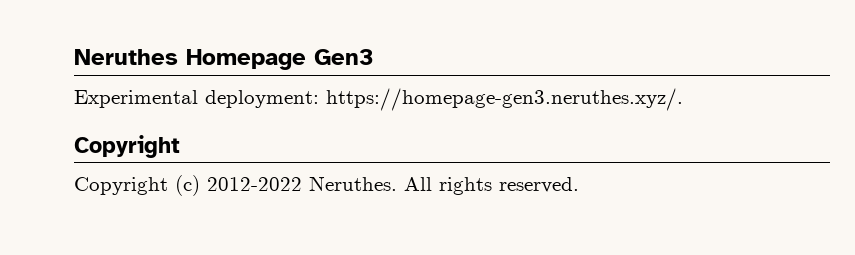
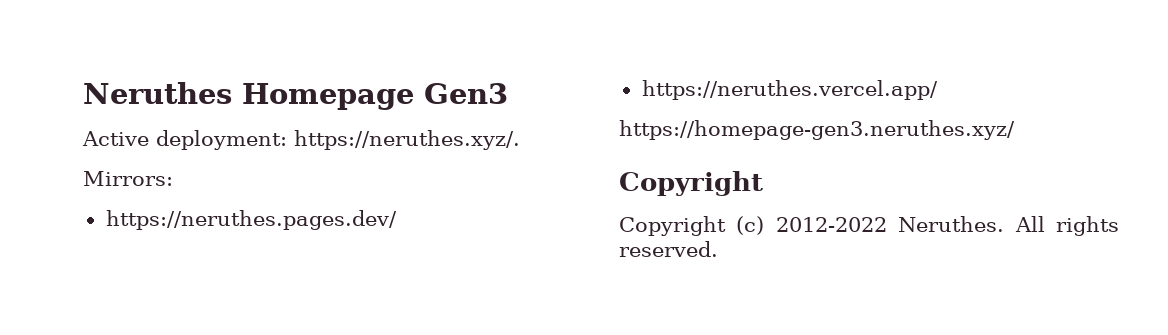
[74,88,683,111] Experimental deployment: https://homepage-gen3.neruthes.xyz/. -> [82,130,520,150] [83,171,173,186] [105,210,397,230] [641,80,938,100] [619,120,1015,140] Active deployment: https://neruthes.xyz/. // Mirrors: // https://neruthes.pages.dev/ // https://neruthes.vercel.app/ // https://homepage-gen3.neruthes.xyz/

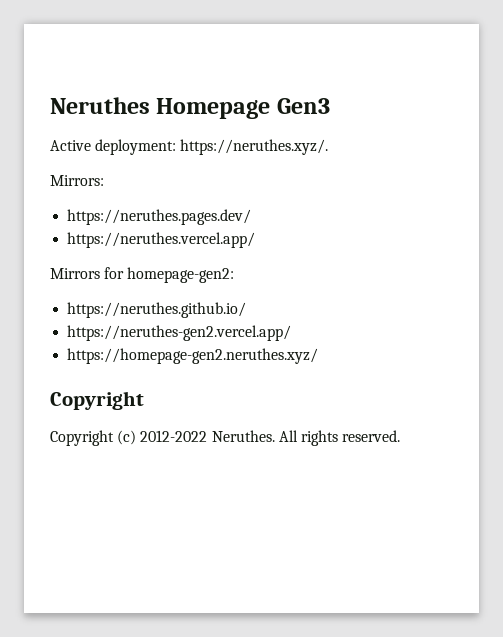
[619,120,1015,140] https://homepage-gen3.neruthes.xyz/ -> [50,267,235,283] [67,302,247,318] [67,325,292,341] [67,348,319,364] Mirrors for homepage-gen2: // https://neruthes.github.io/ // https://neruthes-gen2.vercel.app/ // https://homepage-gen2.neruthes.xyz/

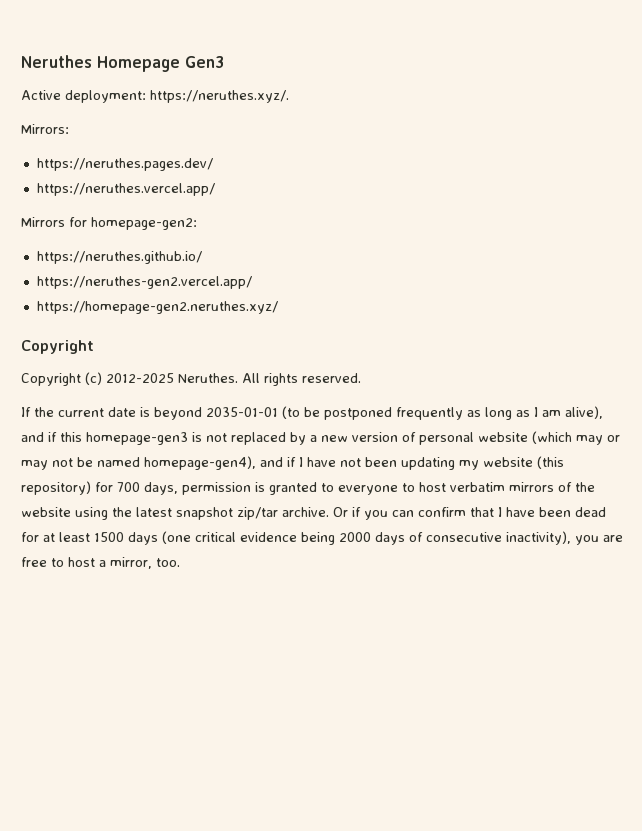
[140,430,208,442] 2012-2022 -> [106,373,174,383] 2012-2025
(401, 436) none -> [21,406,603,420] [21,431,620,445] [21,456,564,470] [21,481,595,495] [21,507,606,520] [21,531,623,545] [21,557,180,569] // If the current date is beyond 2035-01-01 (to be postponed frequently as long as I am alive), and if this homepage-gen3 is not replaced by a new version of personal website (which may or may not be named homepage-gen4), and if I have not been updating my website (this repository) for 700 days, permission is granted to everyone to host verbatim mirrors of the website using the latest snapshot zip/tar archive. Or if you can confirm that I have been dead for at least 1500 days (one critical evidence being 2000 days of consecutive inactivity), you are free to host a mirror, too.

